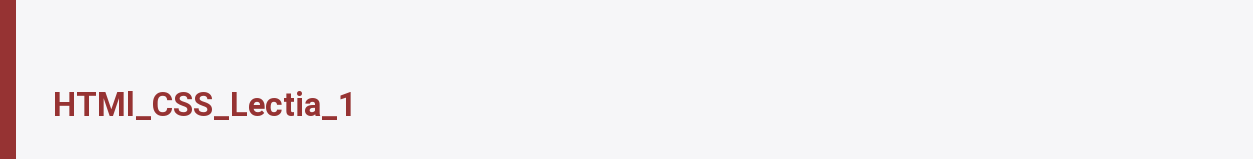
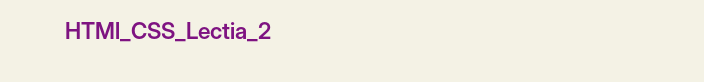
[53,91,357,120] HTMl_CSS_Lectia_1 -> [65,22,271,42] HTMl_CSS_Lectia_2

